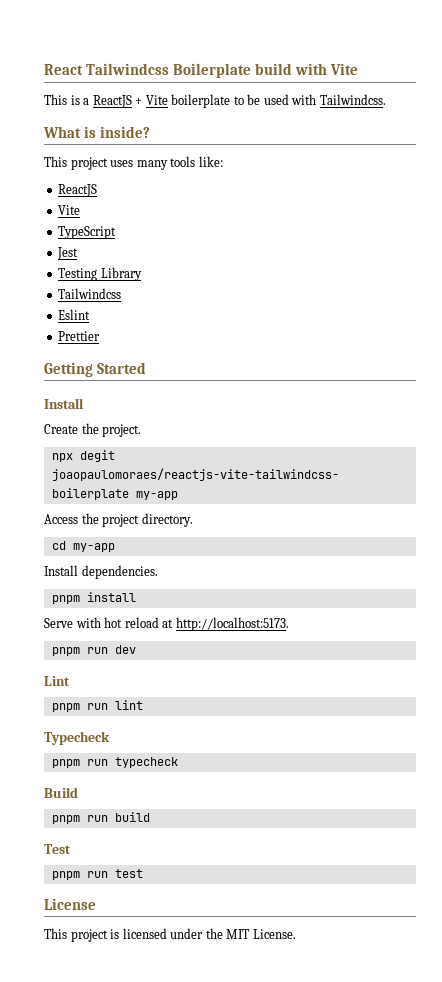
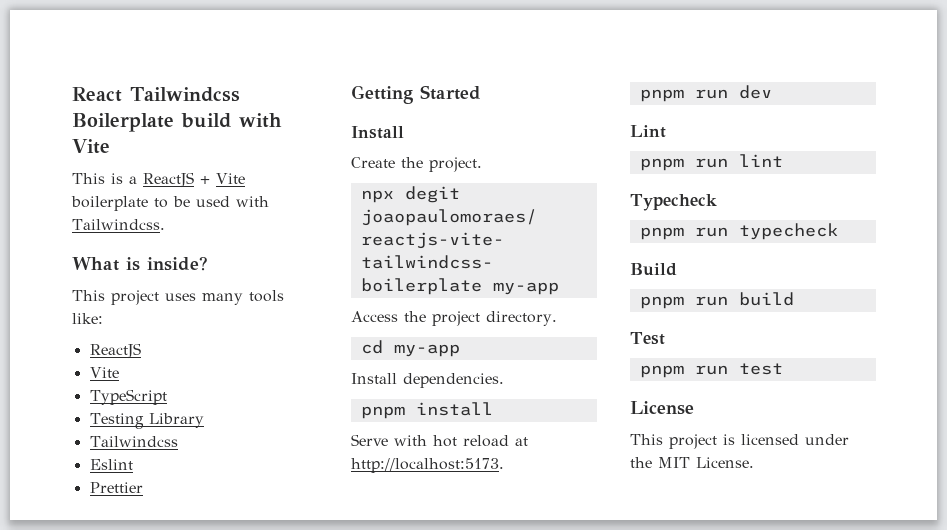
[57,247,79,260] // Jest -> (167, 397) none

